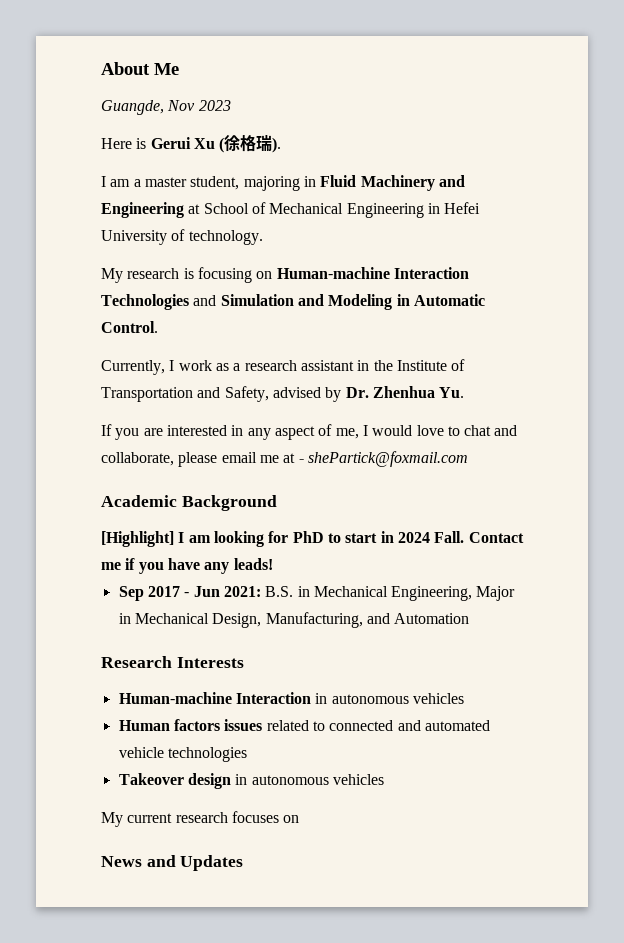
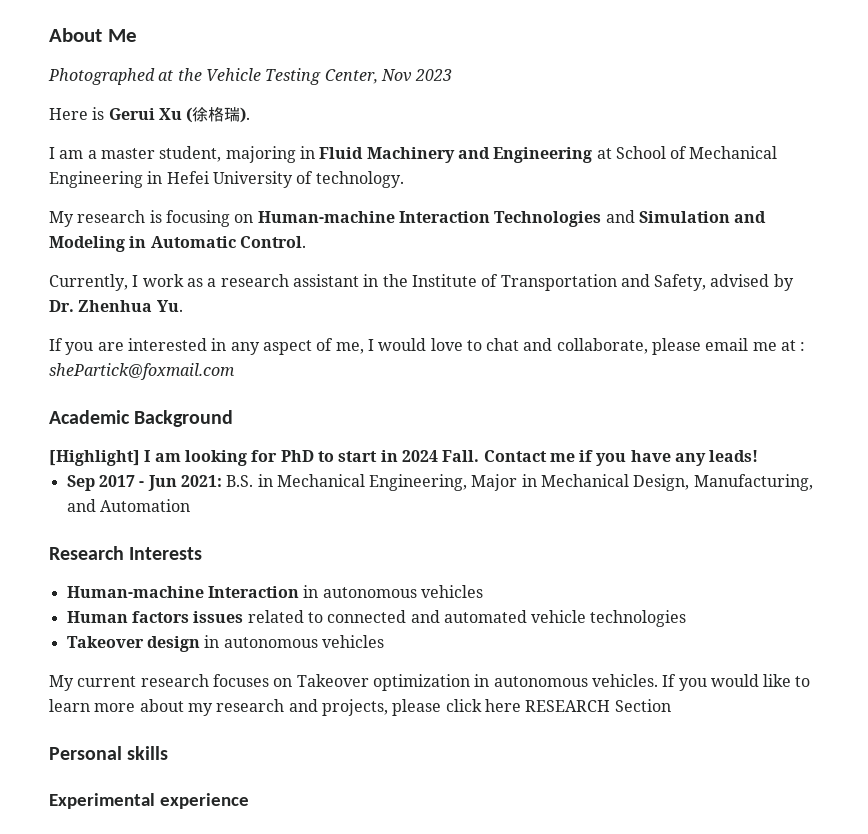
[101,100,164,115] Guangde, -> [48,68,378,85] Photographed at the Vehicle Testing Center,
[298,459,304,463] - -> [800,342,806,351] :
[101,855,244,871] // News and Updates -> [296,674,811,691] [49,699,671,716] [49,746,169,760] [49,793,249,809] Takeover optimization in autonomous vehicles. If you would like to learn more about my research and projects, please click here RESEARCH Section // Personal skills // Experimental experience

